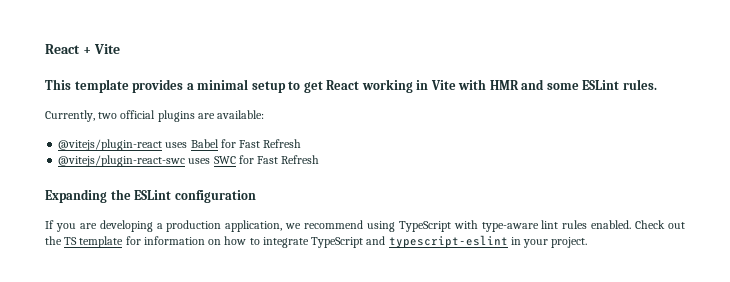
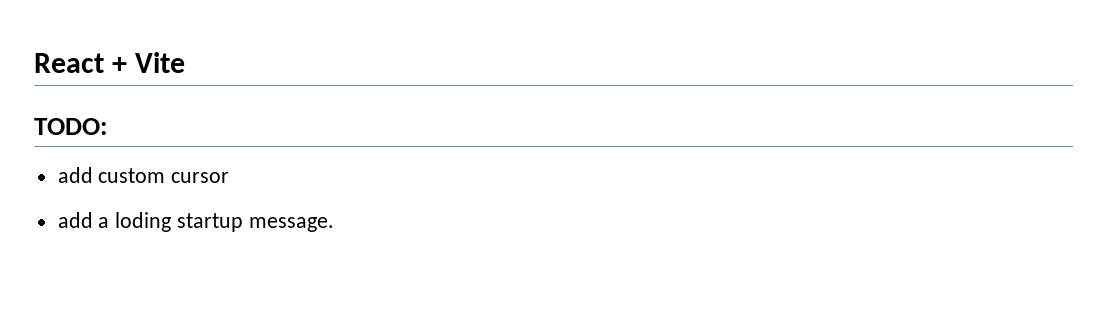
[45,79,657,93] [45,110,265,122] [58,139,302,151] [58,155,320,167] [45,189,256,203] [45,220,685,232] [45,235,588,248] This template provides a minimal setup to get React working in Vite with HMR and some ESLint rules. // Currently, two official plugins are available: // @vitejs/plugin-react uses Babel for Fast Refresh // @vitejs/plugin-react-swc uses SWC for Fast Refresh // Expanding the ESLint configuration // If you are developing a production application, we recommend using TypeScript with type-aware lint rules enabled. Check out the TS template for information on how to integrate TypeScript and typescript-eslint in your project. -> [34,118,107,135] [57,167,230,183] [57,212,334,232] TODO: // add custom cursor // add a loding startup message.

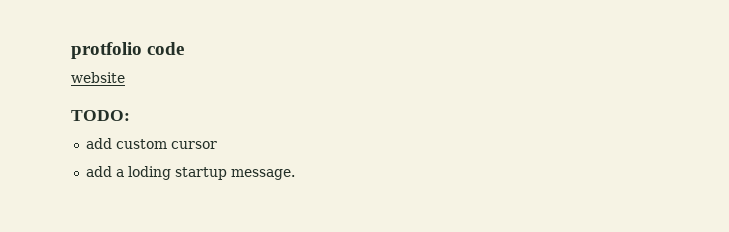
[34,52,186,73] React + Vite -> [71,42,185,59] [71,72,125,83] protfolio code // website

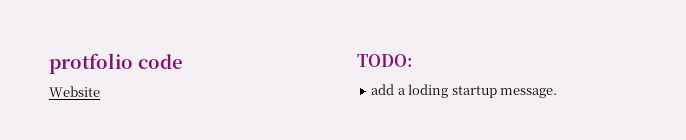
[71,72,125,83] website -> [49,86,100,97] Website
[85,138,217,149] // add custom cursor -> (413, 60) none

